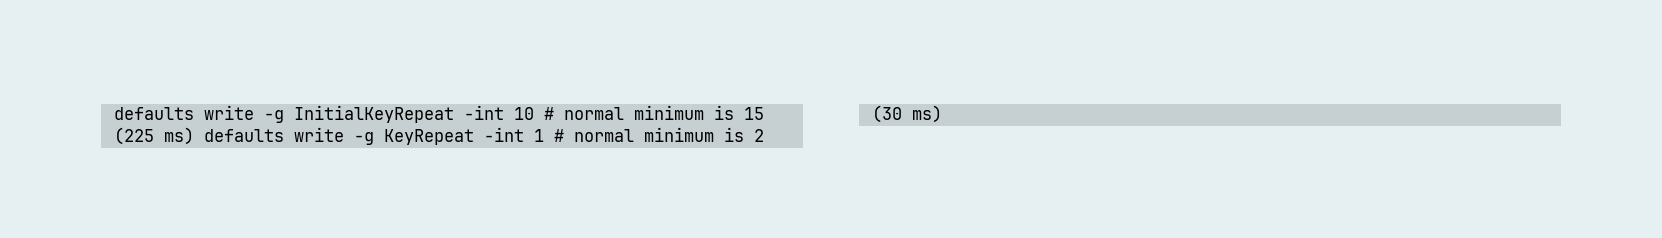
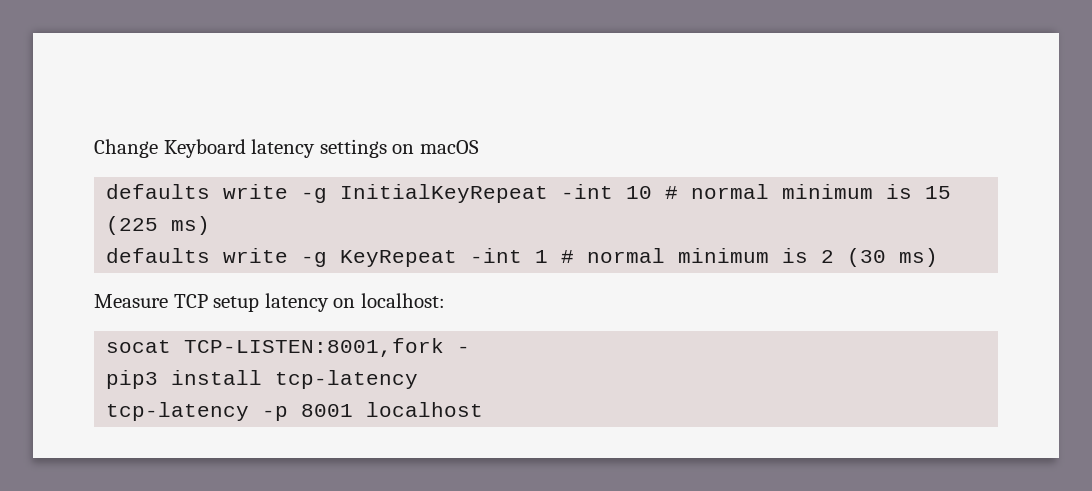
(113, 113) none -> [94,139,479,158] Change Keyboard latency settings on macOS //
(194, 136) none -> (211, 225) //
(942, 114) none -> [94,293,445,312] [106,338,471,357] [106,370,419,389] [106,402,484,421] // Measure TCP setup latency on localhost: // socat TCP-LISTEN:8001,fork - // pip3 install tcp-latency // tcp-latency -p 8001 localhost

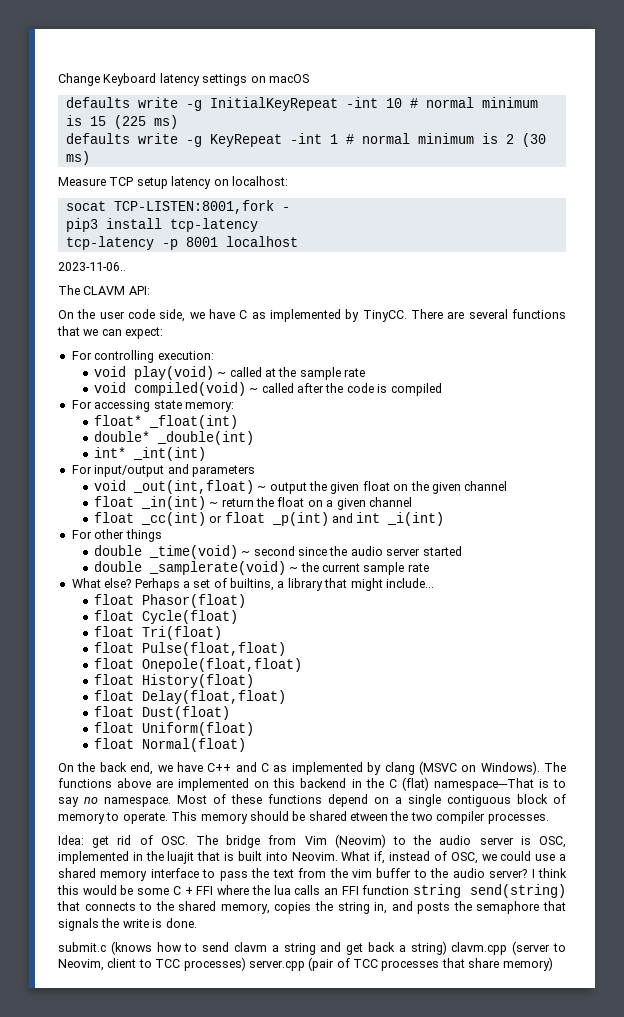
(484, 409) none -> [58,262,126,271] [58,285,150,295] [58,309,566,322] [57,326,164,339] [71,350,214,363] [93,366,366,380] [93,382,442,396] [71,400,234,412] [93,415,238,429] [93,431,254,445] [93,447,206,461] [71,464,255,477] [93,480,508,494] [93,496,412,510] [93,512,445,526] [71,529,162,542] [93,545,462,559] [93,561,429,575] [71,578,434,591] [93,594,246,608] [93,610,238,624] [93,626,222,640] [93,642,286,656] [93,658,302,672] [93,674,254,688] [93,690,286,704] [93,706,230,720] [93,722,254,736] [93,738,246,752] [58,761,566,775] [58,777,567,791] [58,794,566,807] [58,811,549,824] [58,834,566,848] [58,851,566,864] [58,868,567,881] [57,884,566,898] [57,901,566,914] [58,918,197,931] [58,941,567,955] [58,957,553,971] // 2023-11-06.. // The CLAVM API: // On the user code side, we have C as implemented by TinyCC. There are several functions that we can expect: // For controlling execution: // void play(void) ~ called at the sample rate // void compiled(void) ~ called after the code is compiled // For accessing state memory: // float* _float(int) // double* _double(int) // int* _int(int) // For input/output and parameters // void _out(int,float) ~ output the given float on the given channel // float _in(int) ~ return the float on a given channel // float _cc(int) or float _p(int) and int _i(int) // For other things // double _time(void) ~ second since the audio server started // double _samplerate(void) ~ the current sample rate // What else? Perhaps a set of builtins, a library that might include... // float Phasor(float) // float Cycle(float) // float Tri(float) // float Pulse(float,float) // float Onepole(float,float) // float History(float) // float Delay(float,float) // float Dust(float) // float Uniform(float) // float Normal(float) // On the back end, we have C++ and C as implemented by clang (MSVC on Windows). The functions above are implemented on this backend in the C (flat) namespace---That is to say no namespace. Most of these functions depend on a single contiguous block of memory to operate. This memory should be shared etween the two compiler processes. // Idea: get rid of OSC. The bridge from Vim (Neovim) to the audio server is OSC, implemented in the luajit that is built into Neovim. What if, instead of OSC, we could use a shared memory interface to pass the text from the vim buffer to the audio server? I think this would be some C + FFI where the lua calls an FFI function string send(string) that connects to the shared memory, copies the string in, and posts the semaphore that signals the write is done. // submit.c (knows how to send clavm a string and get back a string) clavm.cpp (server to Neovim, client to TCC processes) server.cpp (pair of TCC processes that share memory)

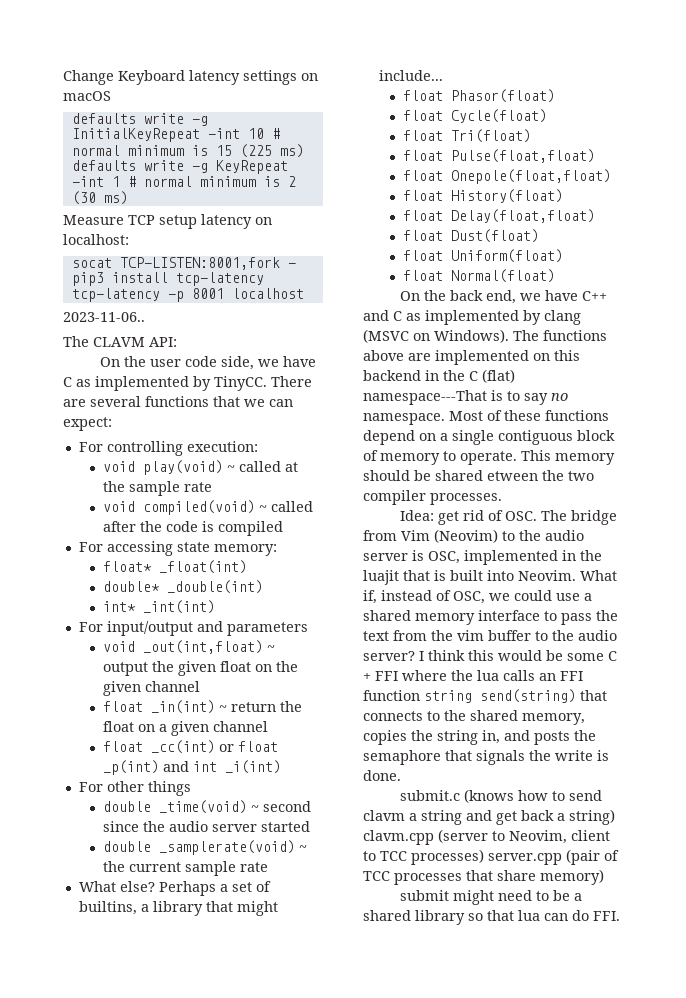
(553, 964) none -> [399,890,582,905] [363,910,620,925] // submit might need to be a shared library so that lua can do FFI.

